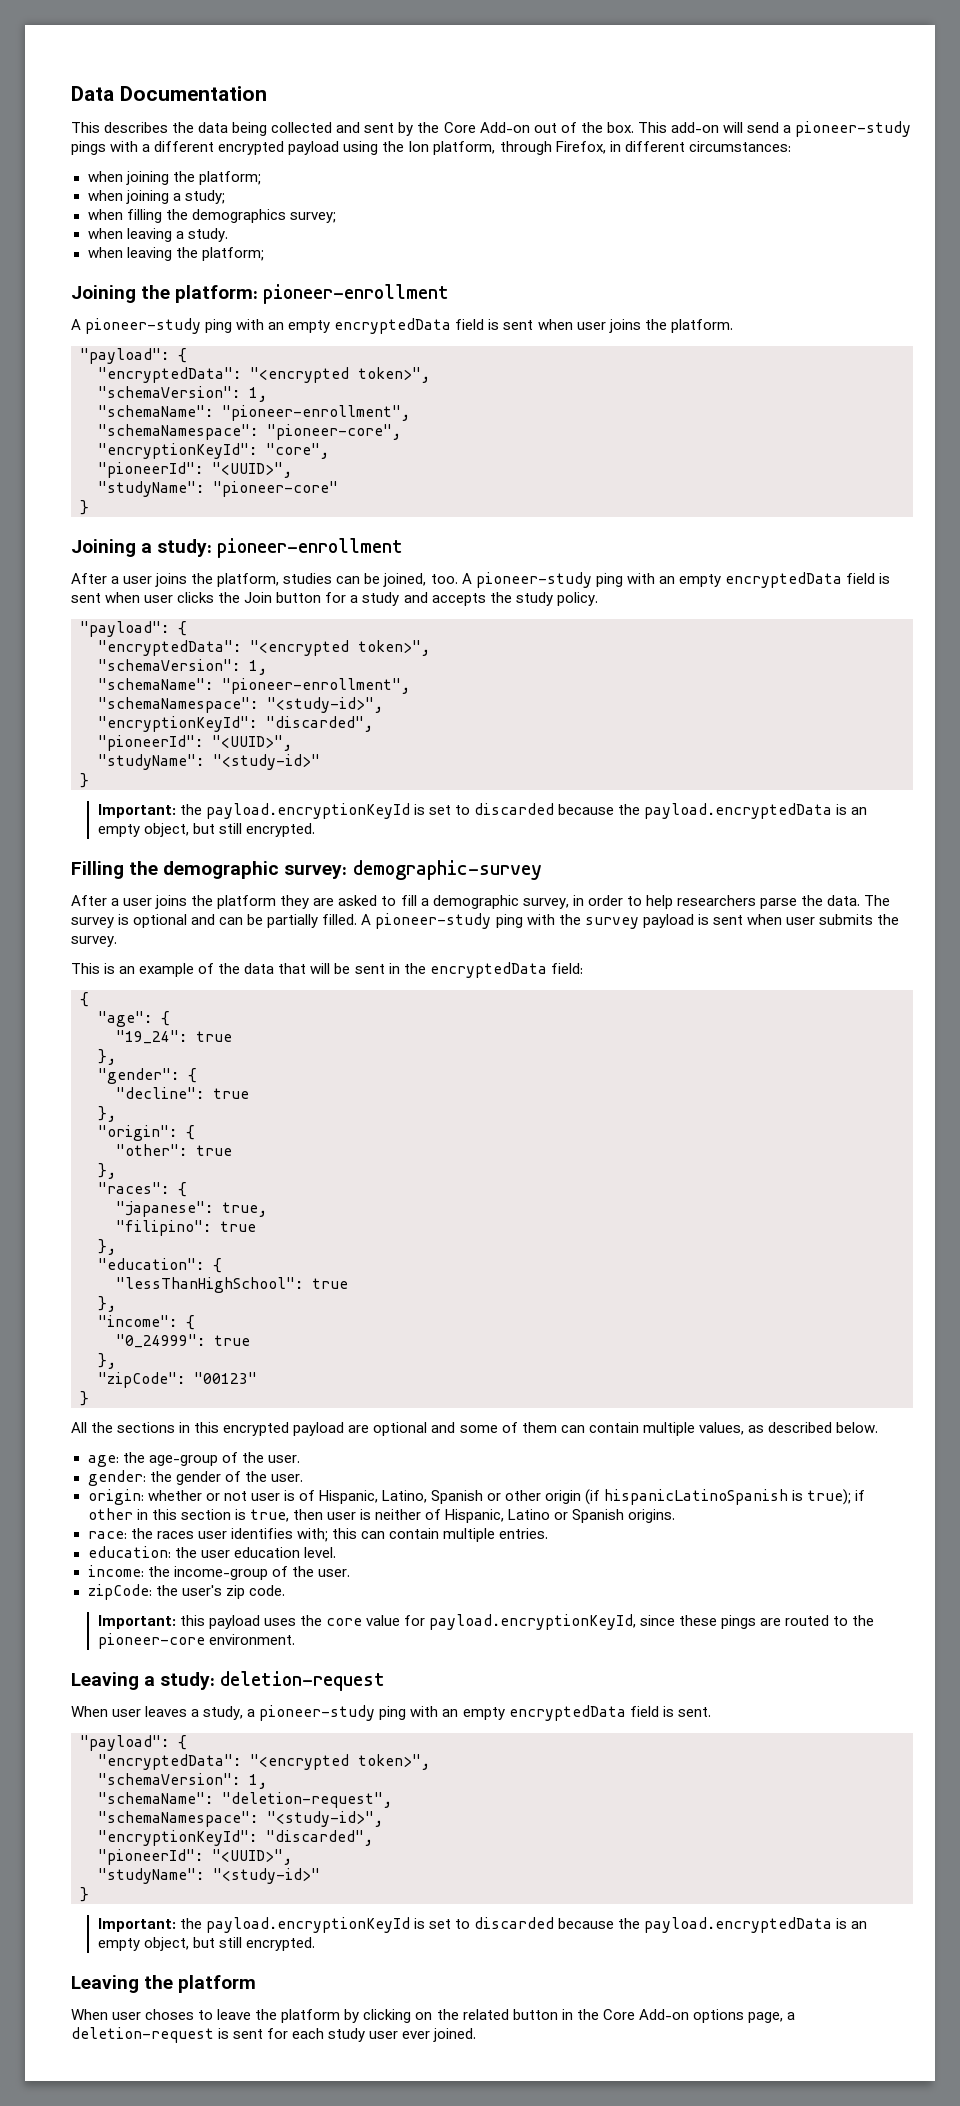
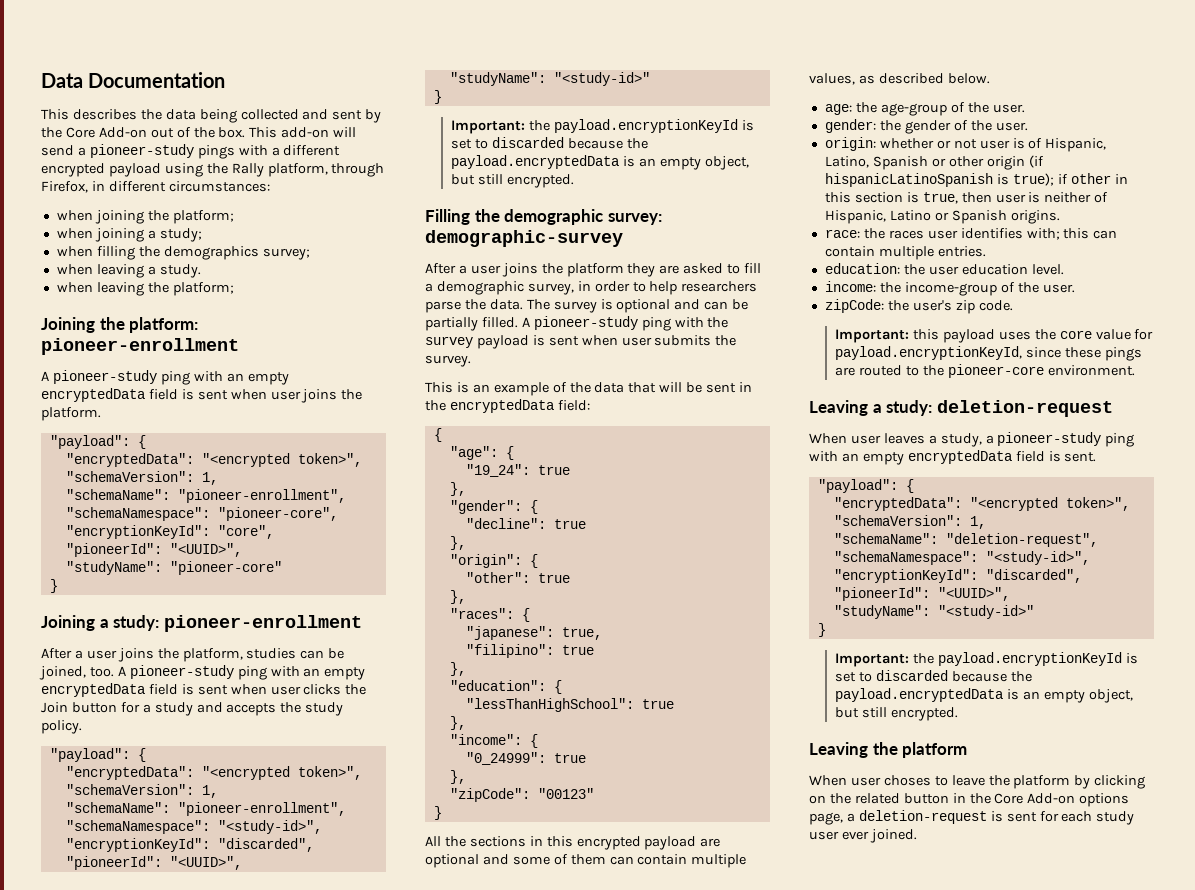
[408,141,430,152] Ion -> [231,163,264,177] Rally

